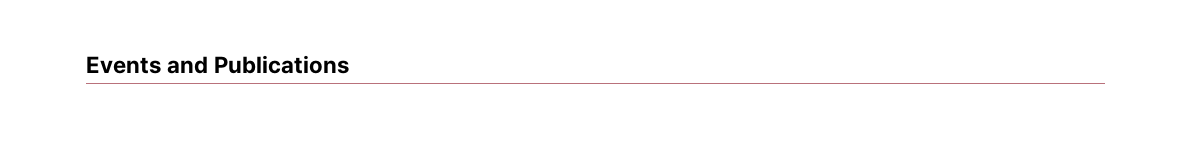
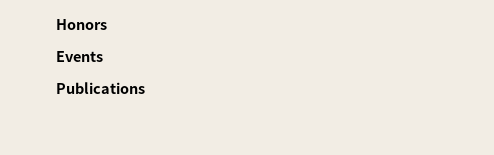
(86, 65) none -> [56,19,107,30] Honors //
[167,56,209,74] and -> (103, 56) //

